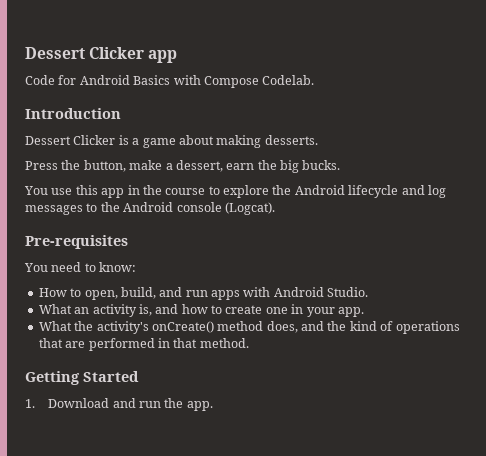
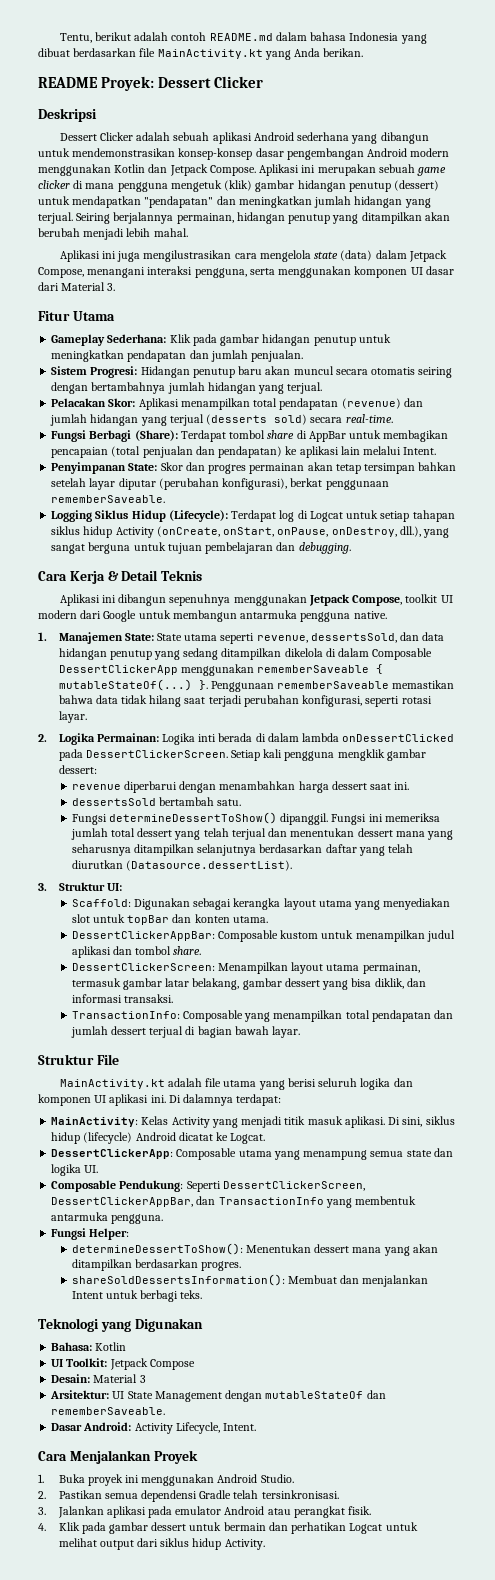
[25,47,178,63] [25,75,315,88] [25,108,121,119] [25,135,318,148] [25,160,341,173] [24,185,446,198] [25,202,275,215] [25,235,128,249] [24,262,137,272] [38,287,369,300] [38,304,364,317] [38,321,460,334] [38,338,249,351] [25,371,139,385] [25,398,213,411] Dessert Clicker app // Code for Android Basics with Compose Codelab. // Introduction // Dessert Clicker is a game about making desserts. // Press the button, make a dessert, earn the big bucks. // You use this app in the course to explore the Android lifecycle and log messages to the Android console (Logcat). // Pre-requisites // You need to know: // How to open, build, and run apps with Android Studio. // What an activity is, and how to create one in your app. // What the activity's onCreate() method does, and the kind of operations that are performed in that method. // Getting Started // 1. Download and run the app. -> [59,32,427,44] [38,48,364,60] [38,76,264,91] [38,108,97,122] [59,132,429,144] [38,148,450,160] [38,164,447,176] [38,180,440,192] [38,196,431,208] [38,212,450,224] [38,228,188,240] [59,250,447,262] [38,266,454,278] [38,282,116,291] [38,311,115,321] [51,334,391,346] [51,350,304,362] [51,366,453,378] [51,382,323,394] [51,398,423,410] [50,414,393,426] [51,430,449,442] [51,446,437,458] [51,462,457,474] [51,478,389,490] [51,495,166,503] [51,510,455,522] [51,526,450,538] [51,542,351,554] [38,570,203,584] [59,594,453,606] [38,610,387,622] [38,632,445,644] [58,648,433,660] [58,664,384,676] [58,679,455,692] [58,695,432,707] [58,711,87,723] [38,733,455,745] [58,749,426,761] [58,765,97,774] [71,781,410,793] [71,797,242,806] [71,812,440,825] [70,828,454,840] [71,844,414,856] [71,860,292,871] [38,882,122,891] [71,898,451,910] [71,914,268,925] [71,930,455,942] [71,946,202,958] [71,962,420,974] [71,978,426,990] [71,994,173,1003] [71,1010,454,1022] [70,1026,301,1038] [38,1054,119,1065] [59,1078,413,1090] [38,1094,282,1106] [51,1116,455,1128] [51,1132,266,1144] [51,1148,453,1160] [51,1164,99,1176] [51,1180,365,1192] [51,1196,417,1208] [51,1212,164,1224] [51,1228,130,1240] [71,1243,438,1256] [71,1259,242,1271] [71,1274,429,1287] [71,1290,203,1302] [38,1318,203,1332] [51,1342,127,1351] [51,1358,195,1370] [51,1374,146,1383] [50,1390,386,1402] [51,1407,166,1415] [51,1422,257,1434] [38,1450,198,1464] [38,1474,294,1486] [38,1490,339,1502] [38,1506,372,1518] [38,1522,418,1534] [58,1538,265,1550] Tentu, berikut adalah contoh README.md dalam bahasa Indonesia yang dibuat berdasarkan file MainActivity.kt yang Anda berikan. // README Proyek: Dessert Clicker // Deskripsi // Dessert Clicker adalah sebuah aplikasi Android sederhana yang dibangun untuk mendemonstrasikan konsep-konsep dasar pengembangan Android modern menggunakan Kotlin dan Jetpack Compose. Aplikasi ini merupakan sebuah game clicker di mana pengguna mengetuk (klik) gambar hidangan penutup (dessert) untuk mendapatkan "pendapatan" dan meningkatkan jumlah hidangan yang terjual. Seiring berjalannya permainan, hidangan penutup yang ditampilkan akan berubah menjadi lebih mahal. // Aplikasi ini juga mengilustrasikan cara mengelola state (data) dalam Jetpack Compose, menangani interaksi pengguna, serta menggunakan komponen UI dasar dari Material 3. // Fitur Utama // Gameplay Sederhana: Klik pada gambar hidangan penutup untuk meningkatkan pendapatan dan jumlah penjualan. // Sistem Progresi: Hidangan penutup baru akan muncul secara otomatis seiring dengan bertambahnya jumlah hidangan yang terjual. // Pelacakan Skor: Aplikasi menampilkan total pendapatan (revenue) dan jumlah hidangan yang terjual (desserts sold) secara real-time. // Fungsi Berbagi (Share): Terdapat tombol share di AppBar untuk membagikan pencapaian (total penjualan dan pendapatan) ke aplikasi lain melalui Intent. // Penyimpanan State: Skor dan progres permainan akan tetap tersimpan bahkan setelah layar diputar (perubahan konfigurasi), berkat penggunaan rememberSaveable. // Logging Siklus Hidup (Lifecycle): Terdapat log di Logcat untuk setiap tahapan siklus hidup Activity (onCreate, onStart, onPause, onDestroy, dll.), yang sangat berguna untuk tujuan pembelajaran dan debugging. // Cara Kerja & Detail Teknis // Aplikasi ini dibangun sepenuhnya menggunakan Jetpack Compose, toolkit UI modern dari Google untuk membangun antarmuka pengguna native. // 1. Manajemen State: State utama seperti revenue, dessertsSold, dan data hidangan penutup yang sedang ditampilkan dikelola di dalam Composable DessertClickerApp menggunakan rememberSaveable { mutableStateOf(...) }. Penggunaan rememberSaveable memastikan bahwa data tidak hilang saat terjadi perubahan konfigurasi, seperti rotasi layar. // 2. Logika Permainan: Logika inti berada di dalam lambda onDessertClicked pada DessertClickerScreen. Setiap kali pengguna mengklik gambar dessert: // revenue diperbarui dengan menambahkan harga dessert saat ini. // dessertsSold bertambah satu. // Fungsi determineDessertToShow() dipanggil. Fungsi ini memeriksa jumlah total dessert yang telah terjual dan menentukan dessert mana yang seharusnya ditampilkan selanjutnya berdasarkan daftar yang telah diurutkan (Datasource.dessertList). // 3. Struktur UI: // Scaffold: Digunakan sebagai kerangka layout utama yang menyediakan slot untuk topBar dan konten utama. // DessertClickerAppBar: Composable kustom untuk menampilkan judul aplikasi dan tombol share. // DessertClickerScreen: Menampilkan layout utama permainan, termasuk gambar latar belakang, gambar dessert yang bisa diklik, dan informasi transaksi. // TransactionInfo: Composable yang menampilkan total pendapatan dan jumlah dessert terjual di bagian bawah layar. // Struktur File // MainActivity.kt adalah file utama yang berisi seluruh logika dan komponen UI aplikasi ini. Di dalamnya terdapat: // MainActivity: Kelas Activity yang menjadi titik masuk aplikasi. Di sini, siklus hidup (lifecycle) Android dicatat ke Logcat. // DessertClickerApp: Composable utama yang menampung semua state dan logika UI. // Composable Pendukung: Seperti DessertClickerScreen, DessertClickerAppBar, dan TransactionInfo yang membentuk antarmuka pengguna. // Fungsi Helper: // determineDessertToShow(): Menentukan dessert mana yang akan ditampilkan berdasarkan progres. // shareSoldDessertsInformation(): Membuat dan menjalankan Intent untuk berbagi teks. // Teknologi yang Digunakan // Bahasa: Kotlin // UI Toolkit: Jetpack Compose // Desain: Material 3 // Arsitektur: UI State Management dengan mutableStateOf dan rememberSaveable. // Dasar Android: Activity Lifecycle, Intent. // Cara Menjalankan Proyek // 1. Buka proyek ini menggunakan Android Studio. // 2. Pastikan semua dependensi Gradle telah tersinkronisasi. // 3. Jalankan aplikasi pada emulator Android atau perangkat fisik. // 4. Klik pada gambar dessert untuk bermain dan perhatikan Logcat untuk melihat output dari siklus hidup Activity.

